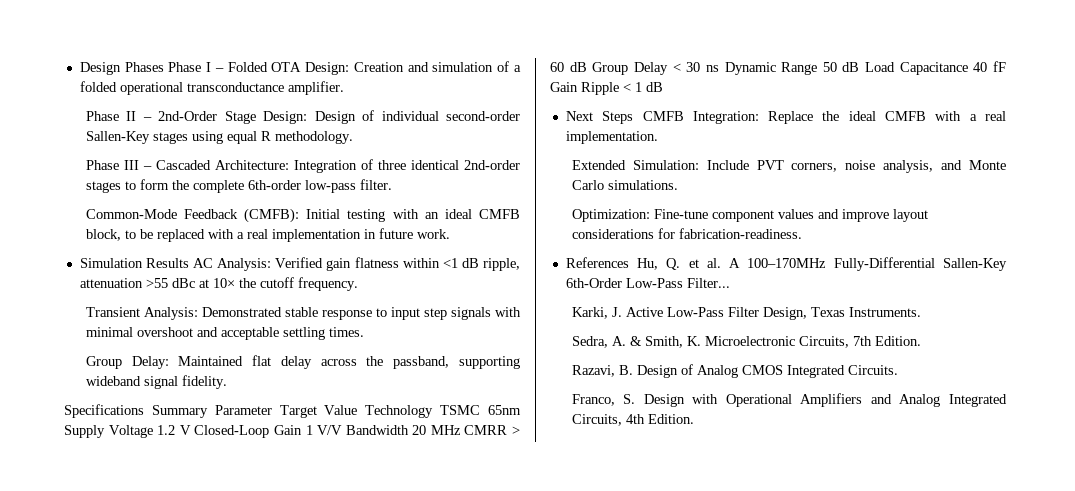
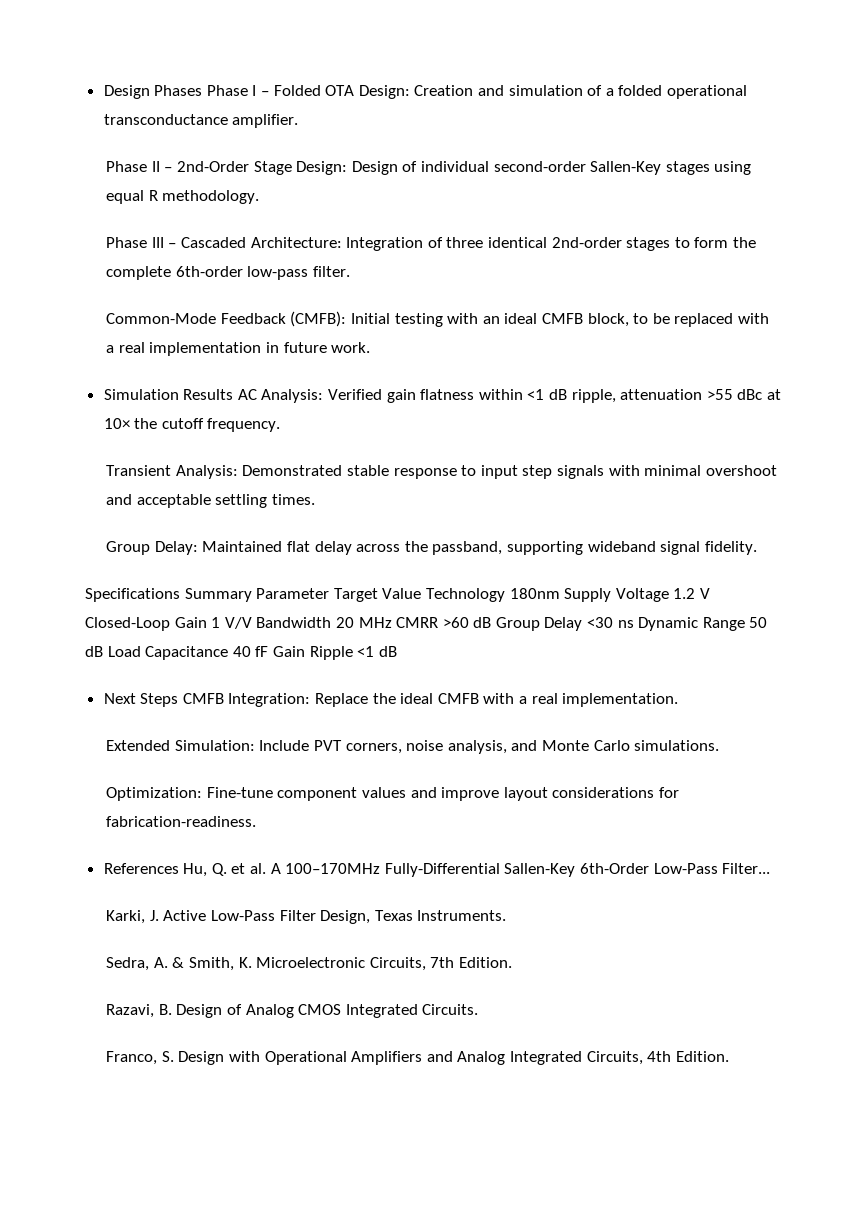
[440,405,521,415] TSMC 65nm -> [509,588,560,599] 180nm
[511,426,520,435] [550,62,564,72] > 60 -> [442,617,469,628] >60
[672,62,701,72] < 30 -> [587,617,614,628] <30
[623,82,642,92] < 1 -> [357,646,375,657] <1

